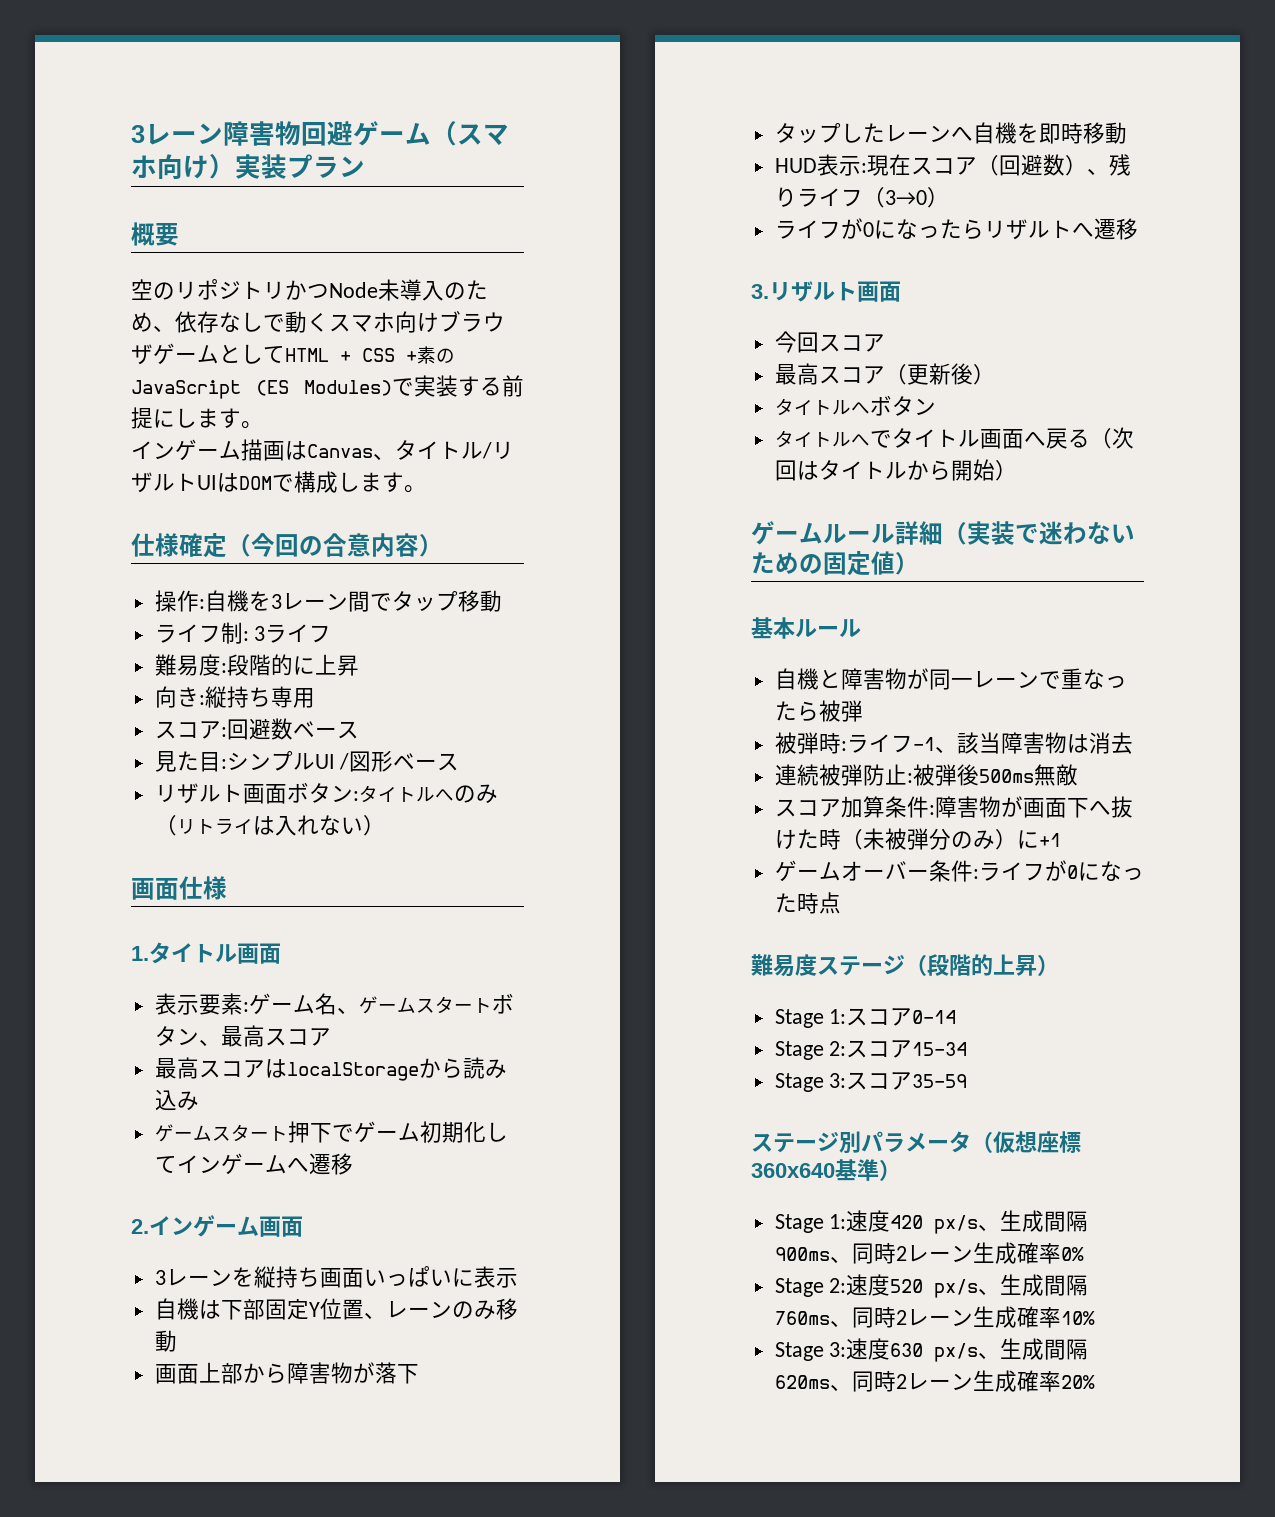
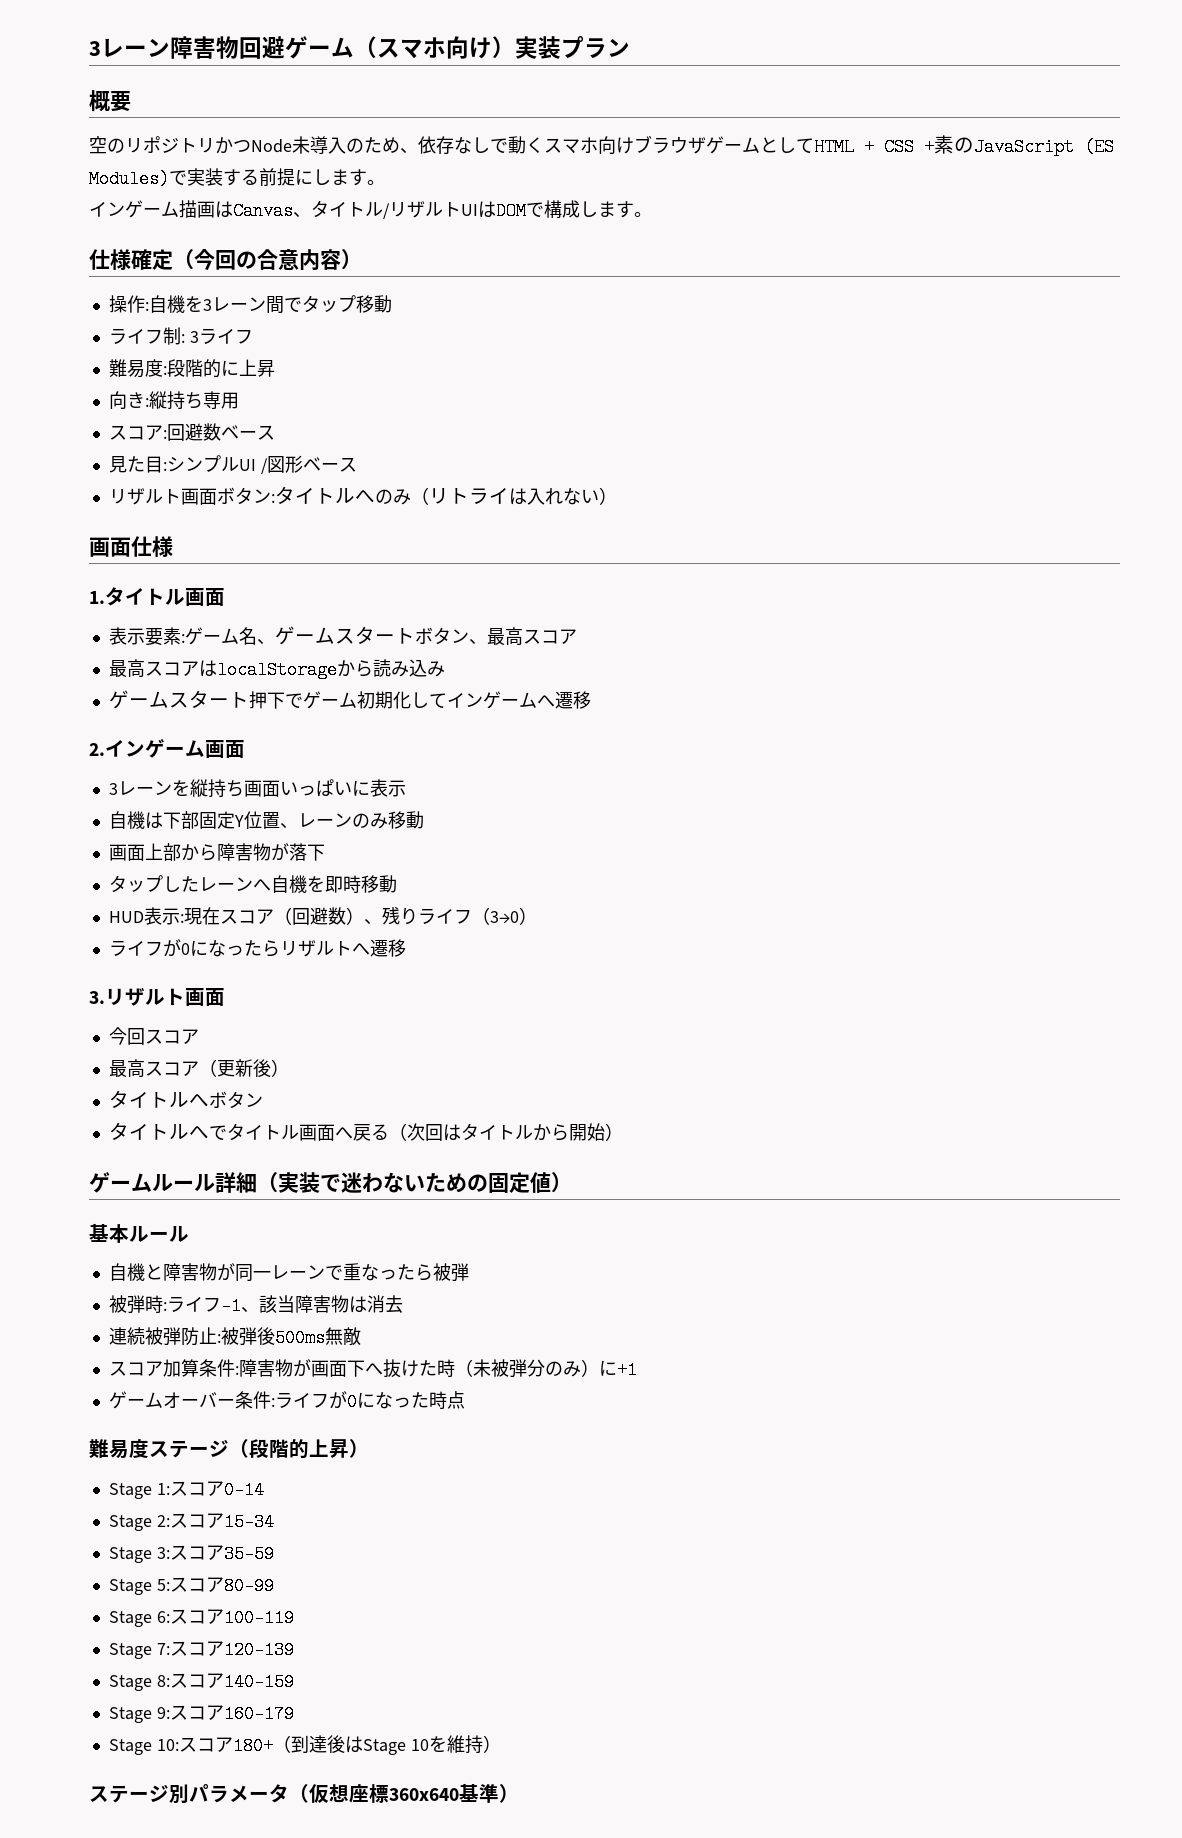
(968, 1081) none -> [108,1577,274,1595] [108,1609,294,1627] [108,1641,294,1659] [108,1673,294,1691] [108,1705,294,1723] [108,1735,501,1755] // Stage 5:スコア80-99 // Stage 6:スコア100-119 // Stage 7:スコア120-139 // Stage 8:スコア140-159 // Stage 9:スコア160-179 // Stage 10:スコア180+（到達後はStage 10を維持）
[774,1210,1089,1234] [774,1242,1084,1264] [774,1274,1089,1298] [774,1306,1095,1328] [774,1338,1089,1362] [774,1370,1095,1392] // Stage 1:速度420 px/s、生成間隔900ms、同時2レーン生成確率0% // Stage 2:速度520 px/s、生成間隔760ms、同時2レーン生成確率10% // Stage 3:速度630 px/s、生成間隔620ms、同時2レーン生成確率20% -> (519, 1793) none

